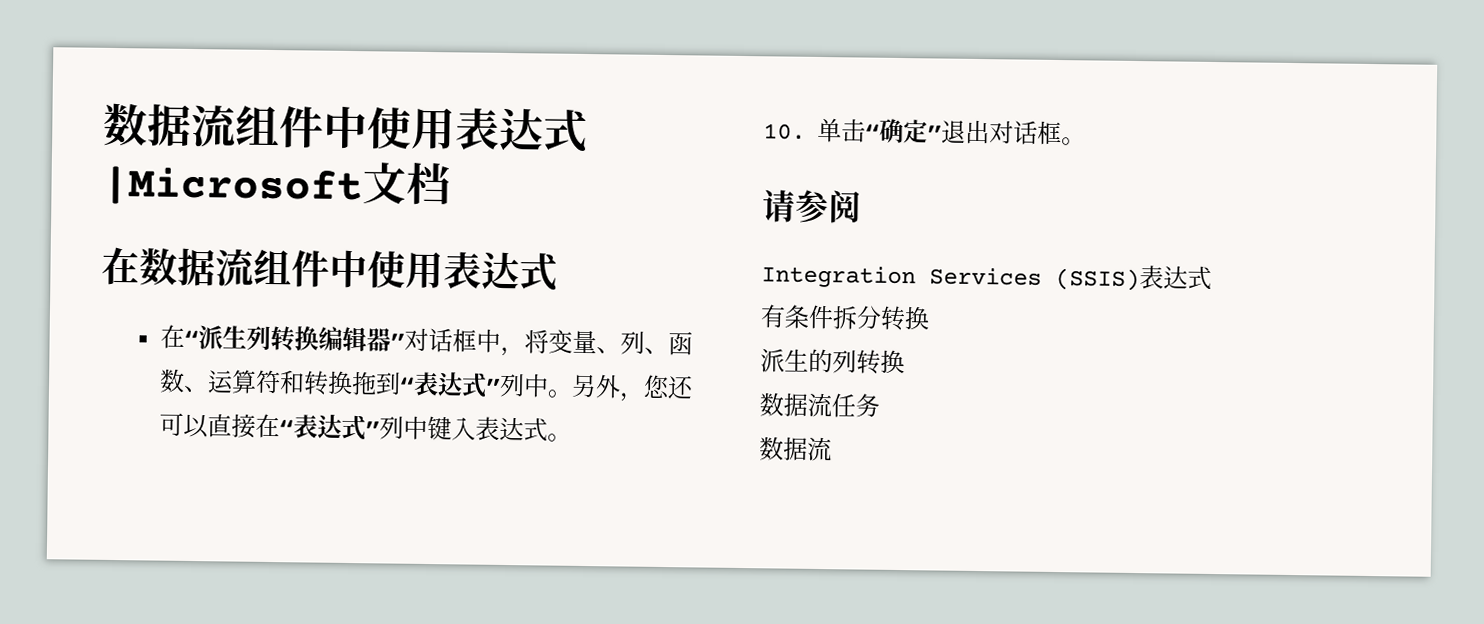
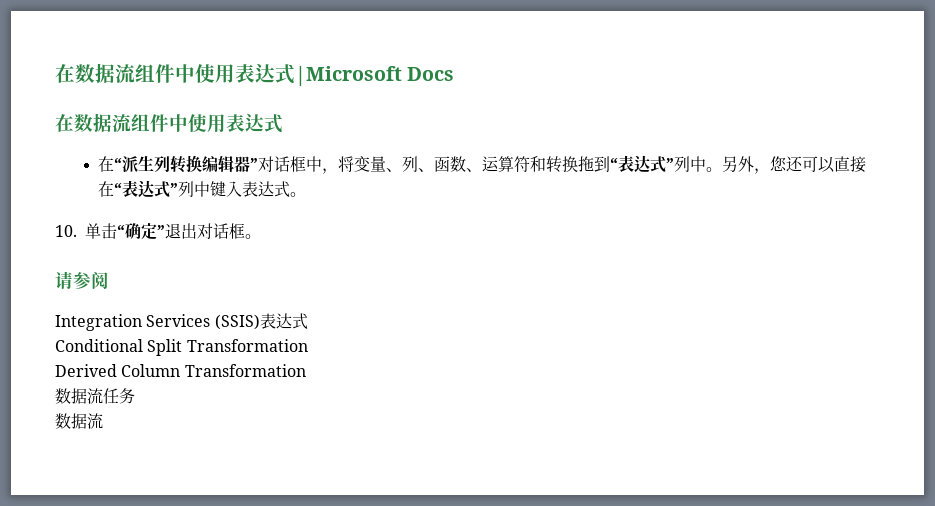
(103, 124) none -> [55,64,75,83] 在
[362,162,451,206] 文档 -> [407,67,455,81] Docs
[760,304,930,332] [760,348,905,375] 有条件拆分转换 // 派生的列转换 -> [55,339,308,356] [55,364,306,377] Conditional Split Transformation // Derived Column Transformation

